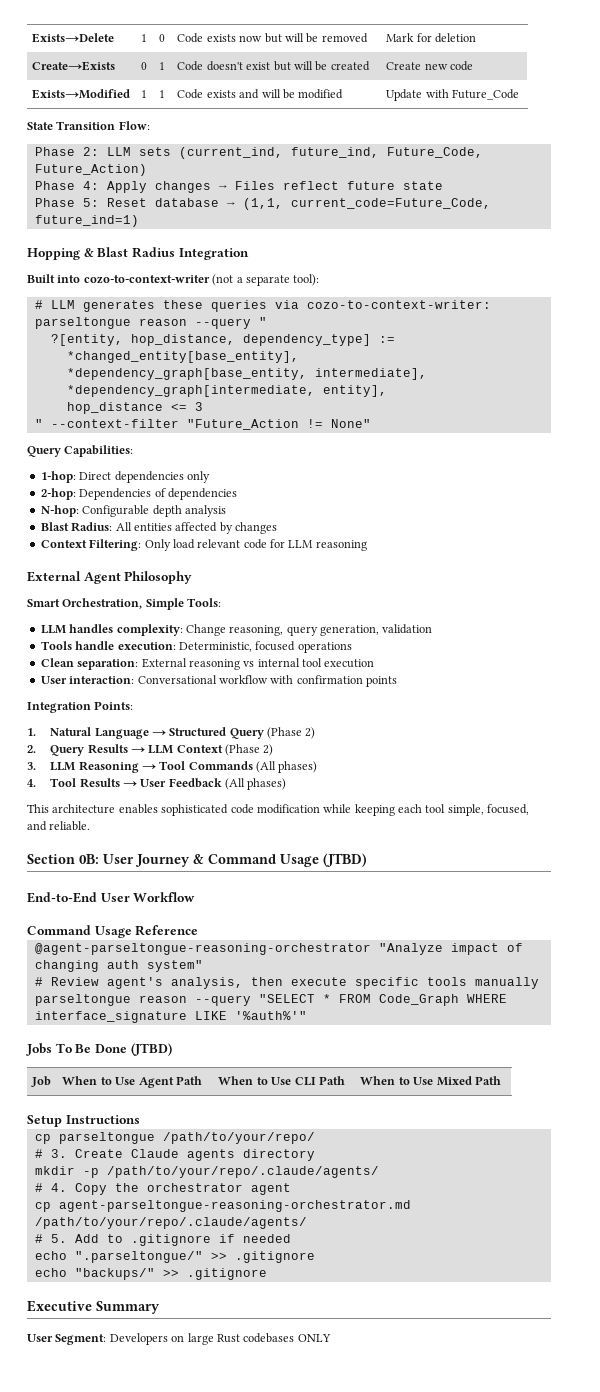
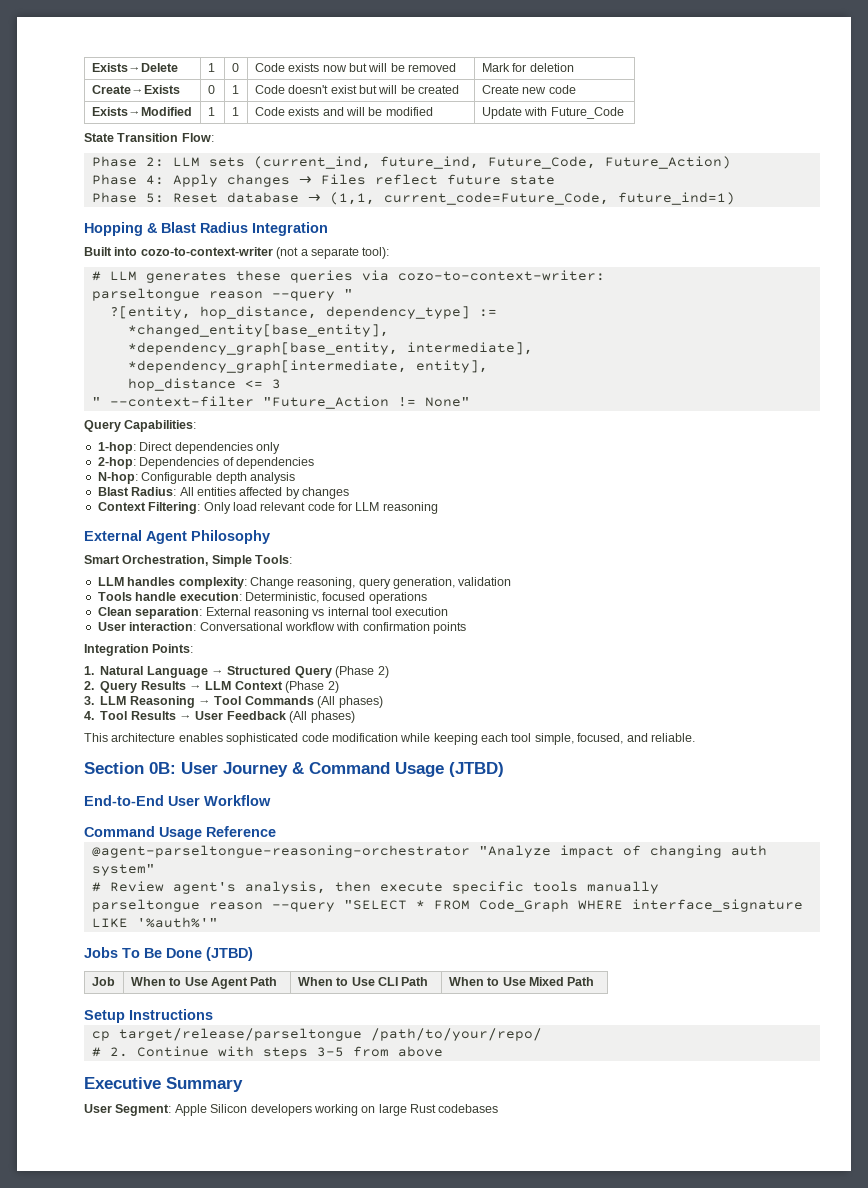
[58,1132,155,1144] parseltongue -> [118,1028,362,1041] target/release/parseltongue
[50,1149,315,1161] [34,1166,379,1178] [34,1183,291,1195] [34,1200,411,1212] [34,1217,307,1229] [34,1234,291,1246] [34,1251,315,1263] [34,1268,267,1280] 3. Create Claude agents directory // mkdir -p /path/to/your/repo/.claude/agents/ // # 4. Copy the orchestrator agent // cp agent-parseltongue-reasoning-orchestrator.md /path/to/your/repo/.claude/agents/ // # 5. Add to .gitignore if needed // echo ".parseltongue/" >> .gitignore // echo "backups/" >> .gitignore -> [109,1046,443,1059] 2. Continue with steps 3-5 from above
[109,1333,168,1345] Developers -> [174,1104,358,1116] Apple Silicon developers working
[297,1334,331,1342] ONLY -> (499, 1108) none

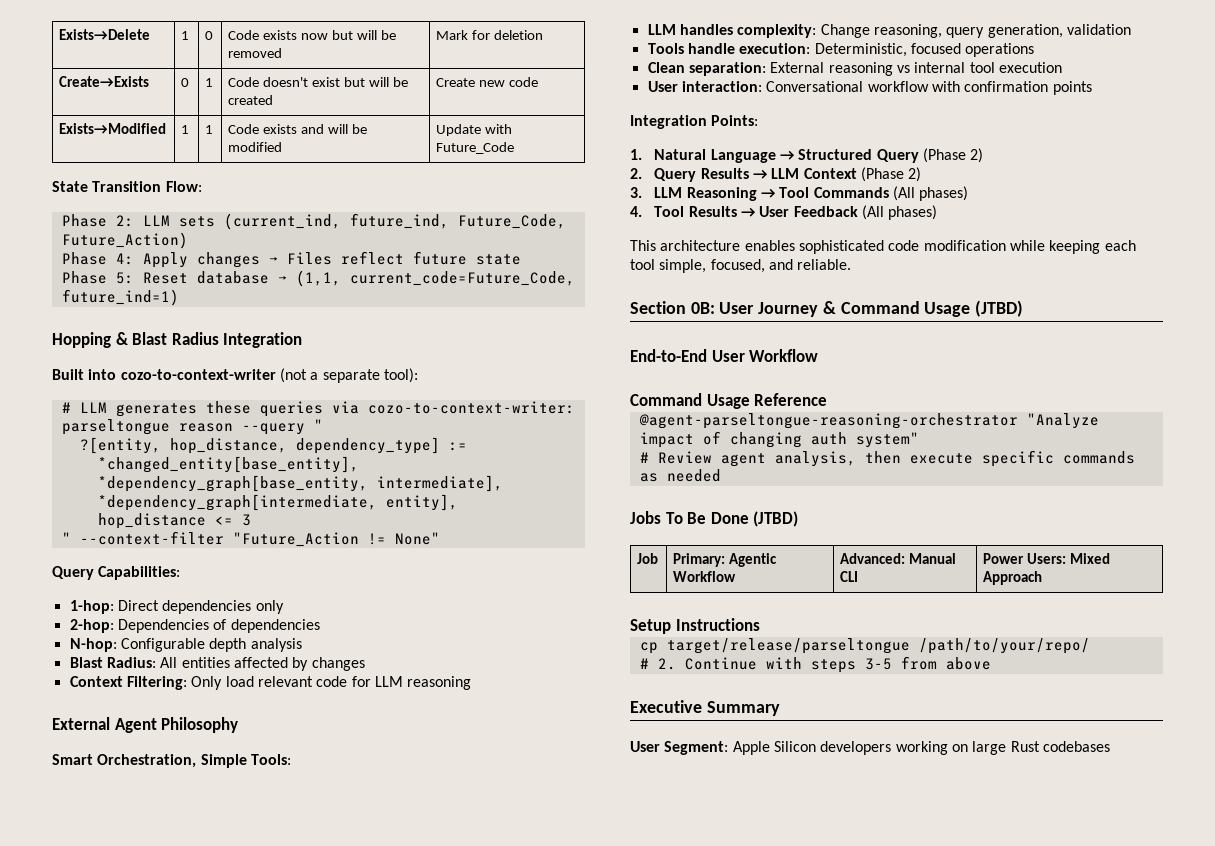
[172,882,236,894] agent's -> [720,453,766,467] agent
[532,881,659,894] [91,899,803,912] [91,917,218,928] tools manually // parseltongue reason --query "SELECT * FROM Code_Graph WHERE interface_signature LIKE '%auth%'" -> [1062,451,1135,464] [639,469,721,482] commands as needed
[130,977,278,989] [297,977,429,986] [448,977,595,986] When to Use Agent Path | When to Use CLI Path | When to Use Mixed Path -> [673,553,778,567] [673,571,737,582] [840,553,957,564] [840,571,859,582] [983,553,1111,564] [983,571,1043,585] Primary: Agentic Workflow | Advanced: Manual CLI | Power Users: Mixed Approach

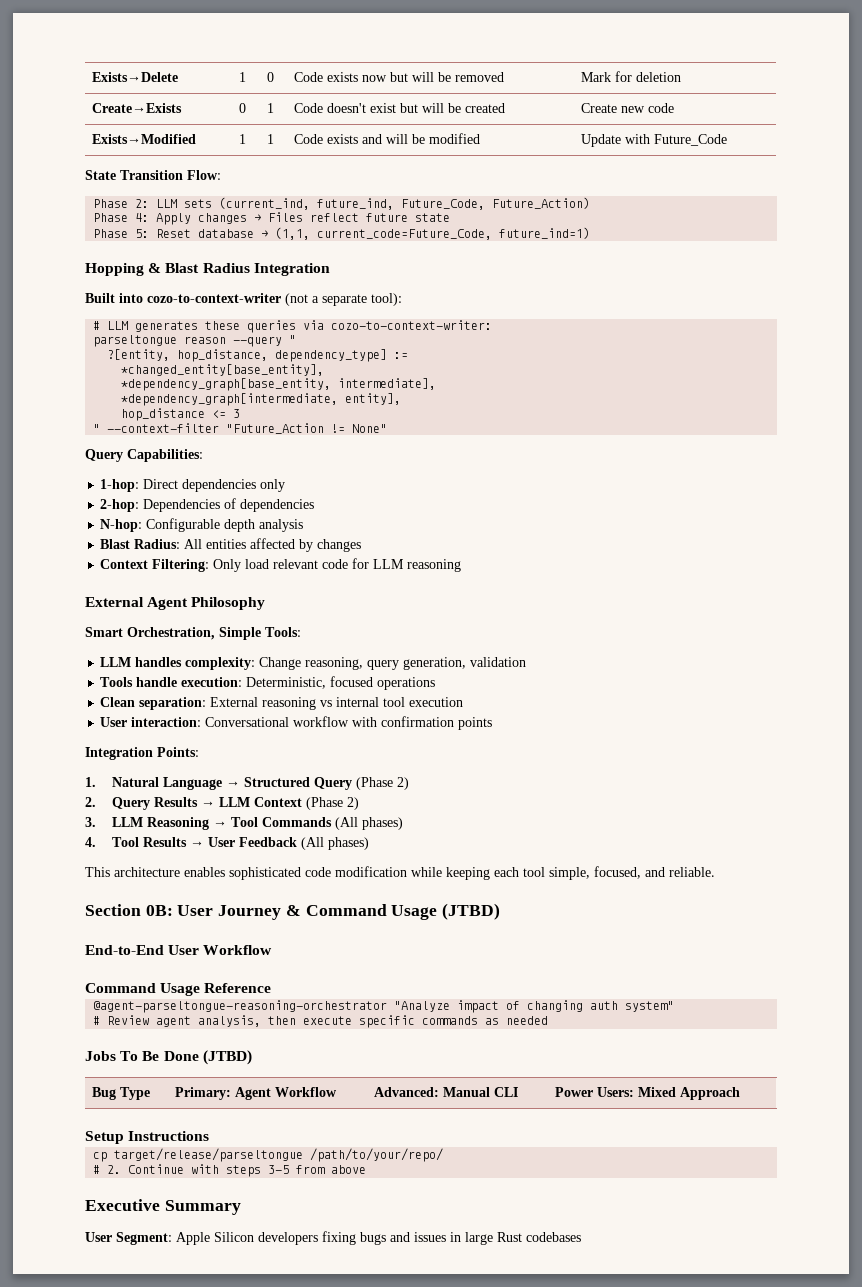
[637,553,659,564] Job -> [92,1087,151,1100] Bug Type
[729,553,778,567] Agentic -> [235,1087,272,1100] Agent
[895,741,968,755] working on -> [322,1231,461,1245] fixing bugs and issues in

